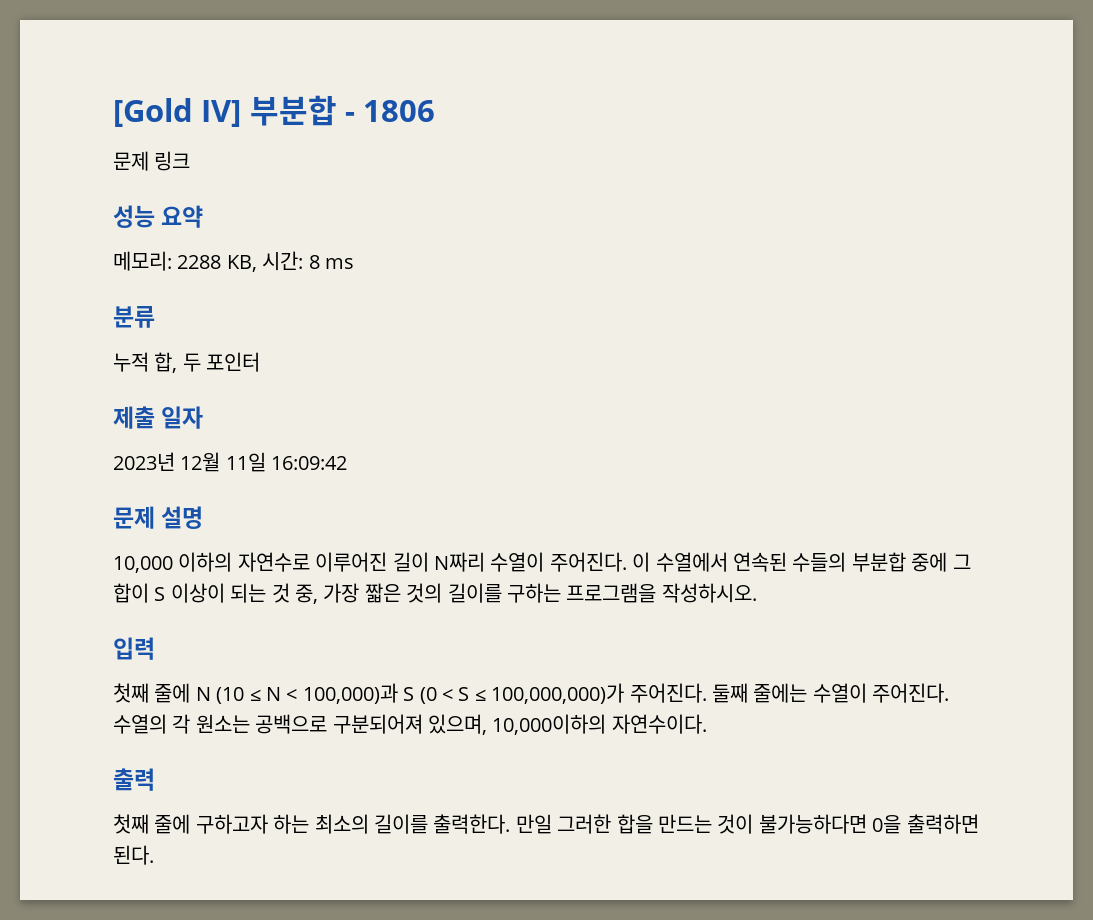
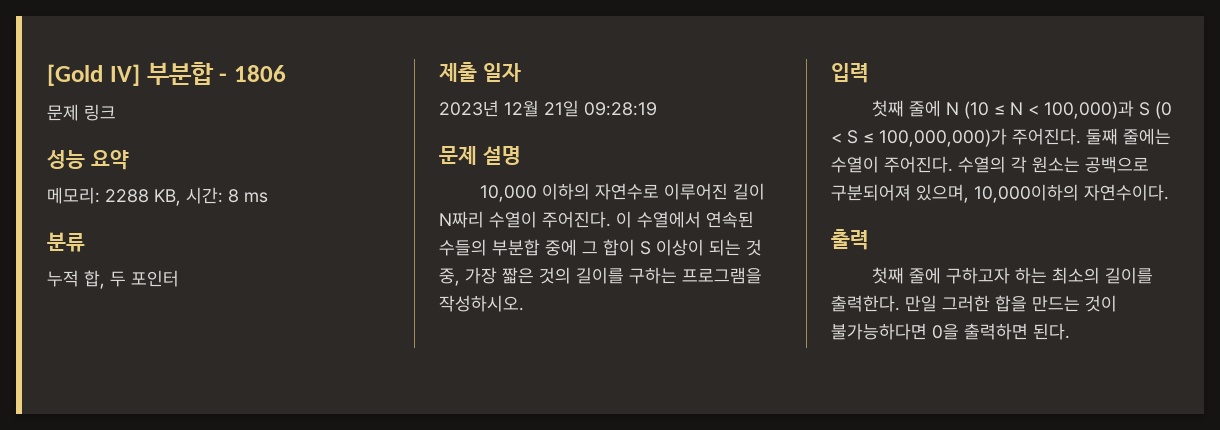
[225,452,348,472] 11일 16:09:42 -> [544,100,657,117] 21일 09:28:19

